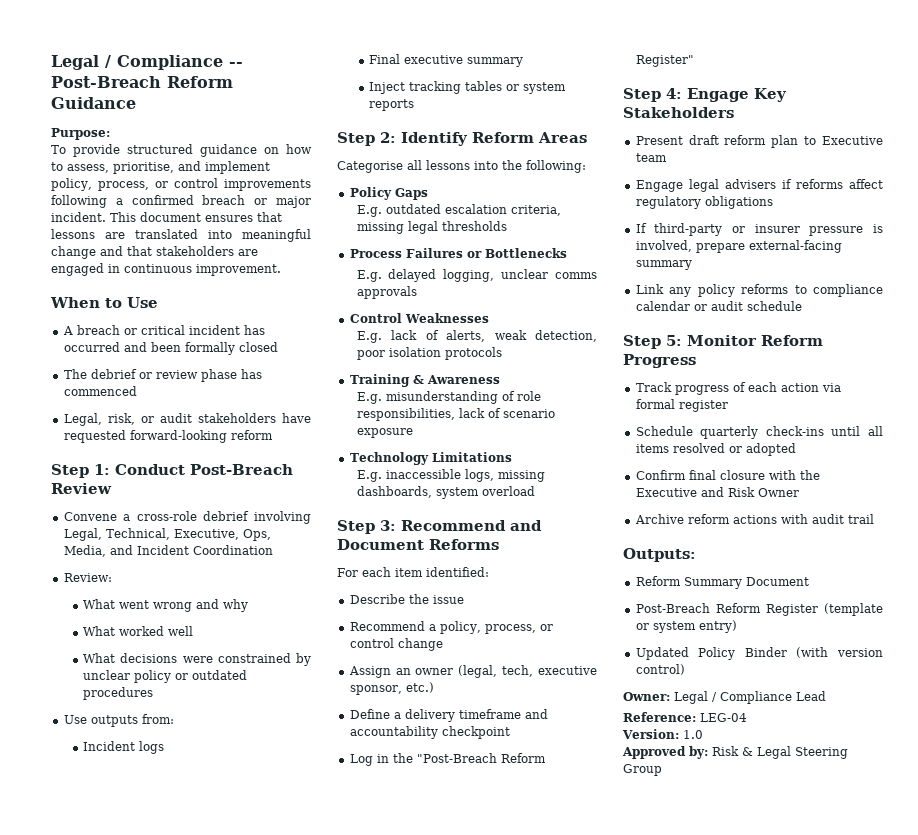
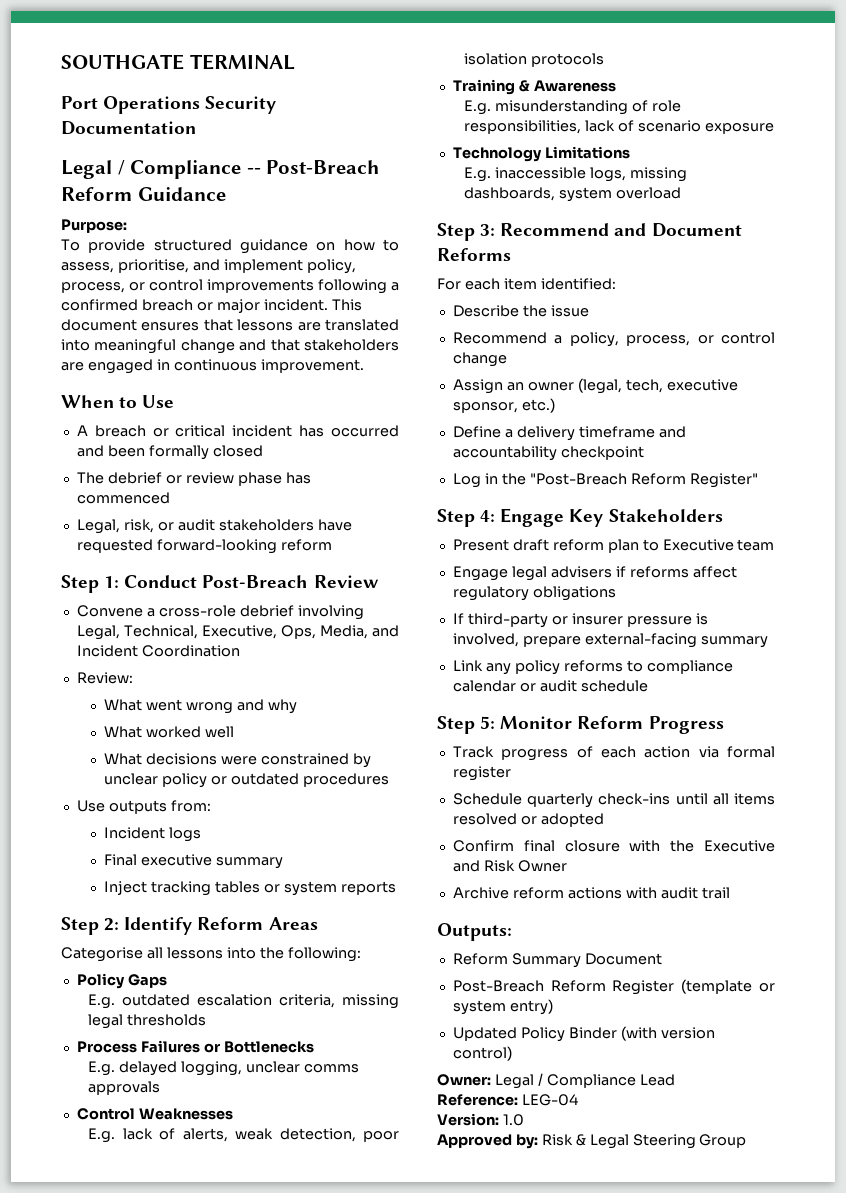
(51, 62) none -> [61,54,295,70] [61,96,277,114] [61,121,196,135] SOUTHGATE TERMINAL // Port Operations Security Documentation //

